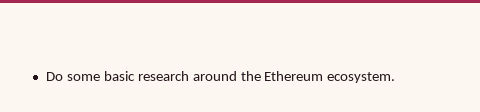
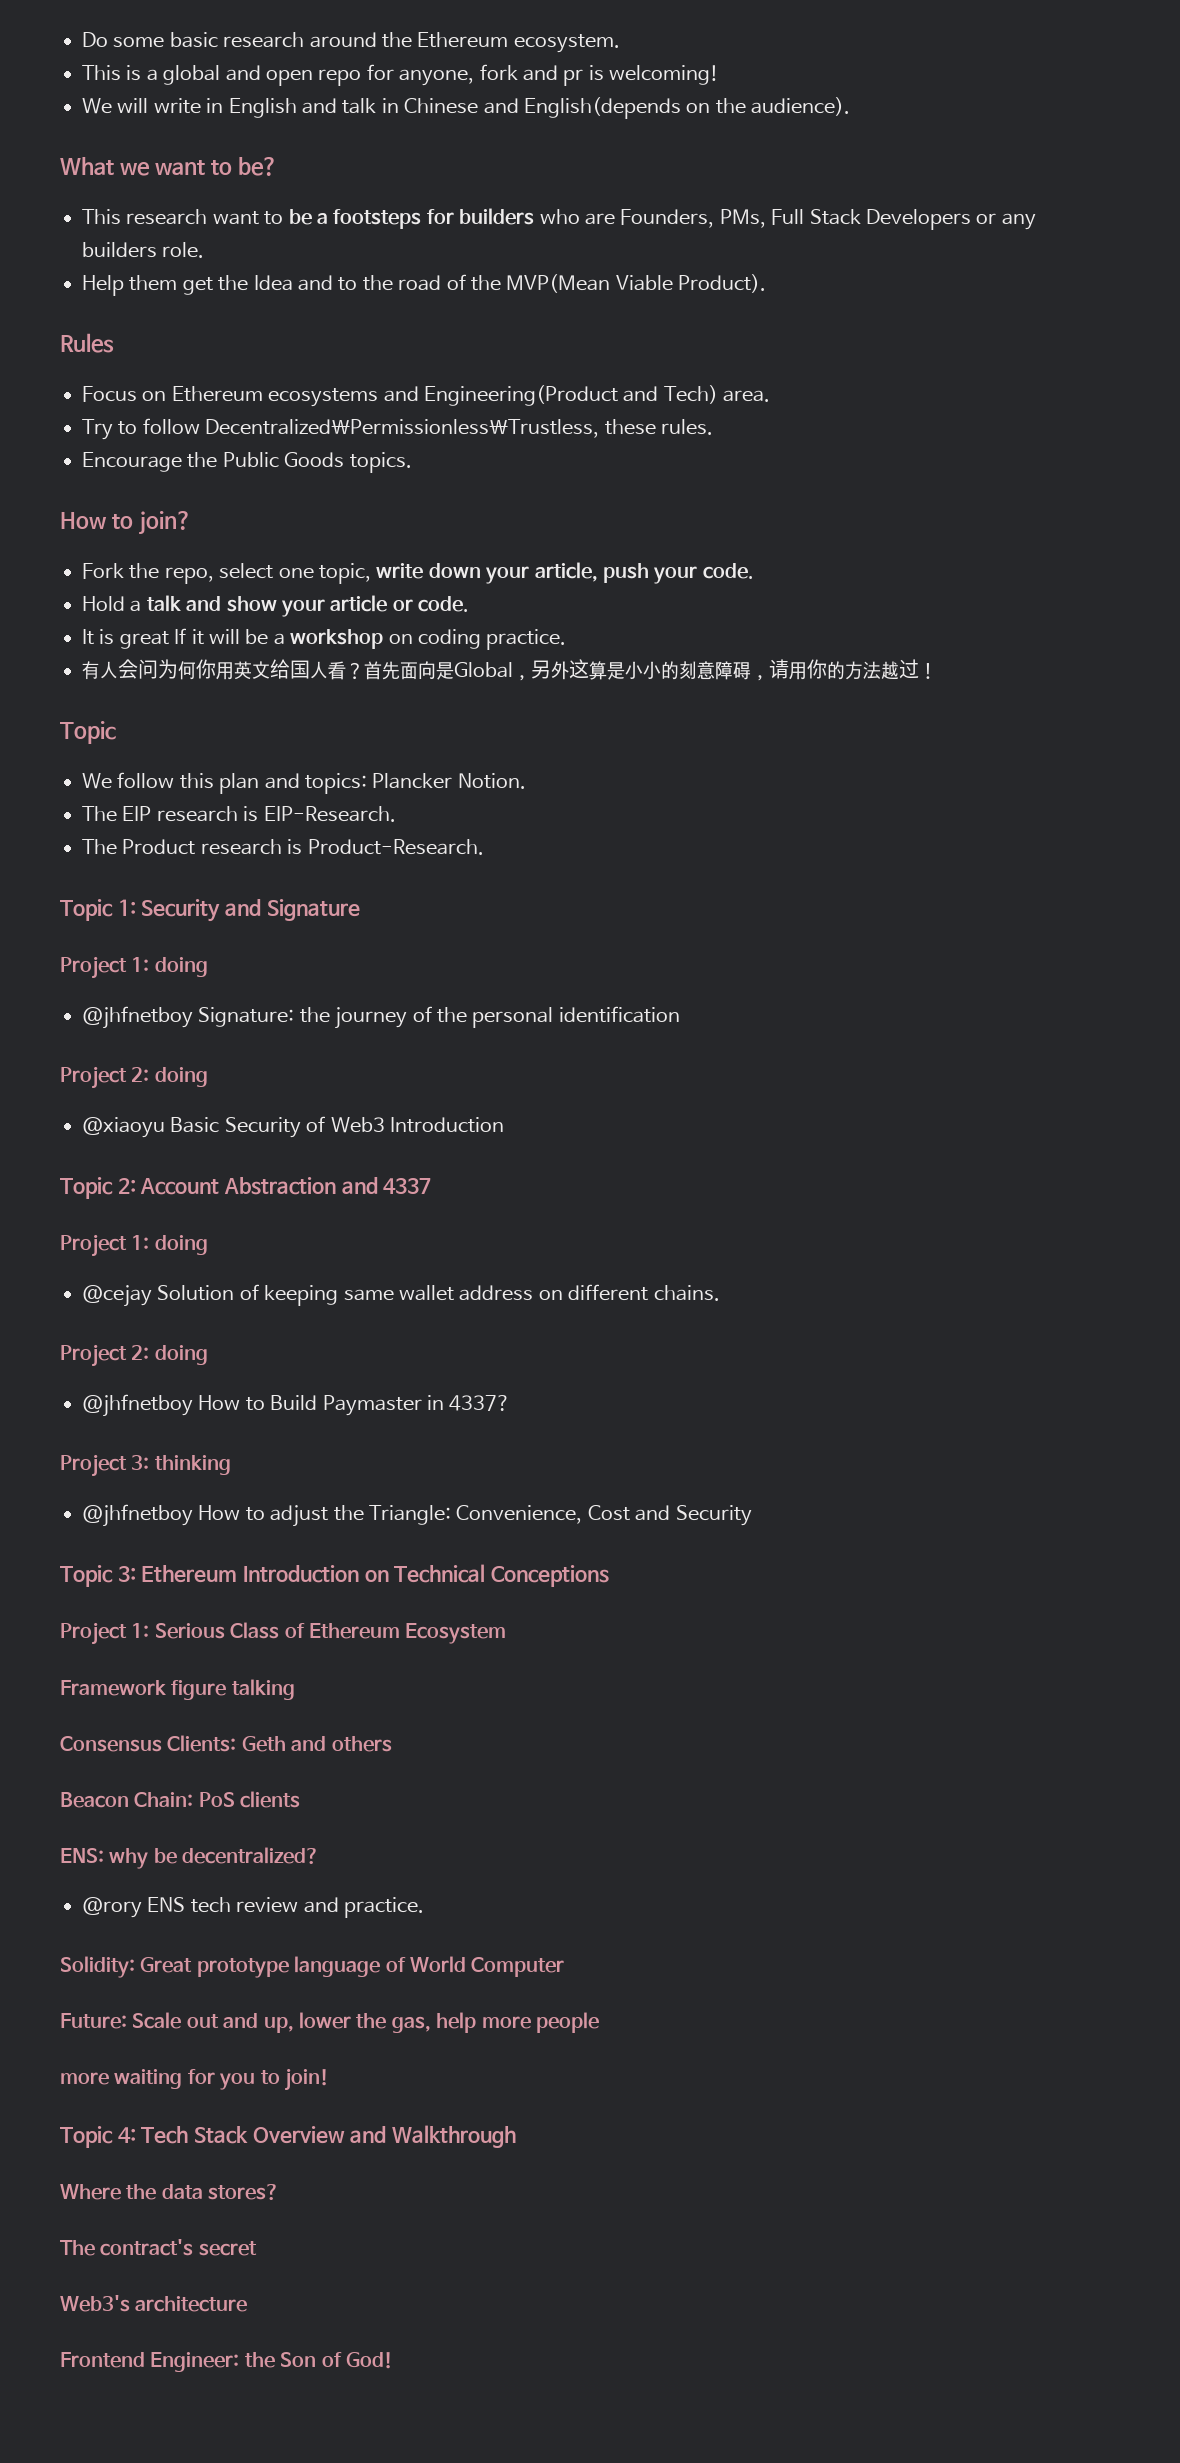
(396, 77) none -> [82,64,720,86] [82,97,851,119] [60,157,278,176] [82,208,1036,230] [82,242,205,258] [82,274,767,296] [60,333,114,353] [82,385,771,407] [82,418,713,440] [82,452,412,473] [60,511,192,535] [82,562,754,584] [82,595,470,617] [82,628,567,650] [82,659,937,681] [60,721,116,744] [82,772,526,794] [82,806,396,822] [82,839,484,855] [60,899,360,922] [60,956,208,979] [82,1006,680,1029] [60,1066,208,1089] [82,1116,504,1138] [60,1177,432,1199] [60,1234,208,1257] [82,1284,720,1307] [60,1344,208,1367] [82,1394,511,1417] [60,1454,231,1477] [82,1504,752,1527] [60,1564,609,1587] [60,1622,507,1645] [60,1679,295,1700] [60,1735,392,1752] [60,1791,301,1808] [60,1847,320,1869] [82,1897,424,1918] [60,1956,565,1978] [60,2012,599,2033] [60,2068,329,2091] [60,2125,516,2148] [60,2184,280,2200] [60,2239,257,2256] [60,2295,248,2312] [60,2352,393,2372] // This is a global and open repo for anyone, fork and pr is welcoming! // We will write in English and talk in Chinese and English(depends on the audience). // What we want to be? // This research want to be a footsteps for builders who are Founders, PMs, Full Stack Developers or any builders role. // Help them get the Idea and to the road of the MVP(Mean Viable Product). // Rules // Focus on Ethereum ecosystems and Engineering(Product and Tech) area. // Try to follow Decentralized\Permissionless\Trustless, these rules. // Encourage the Public Goods topics. // How to join? // Fork the repo, select one topic, write down your article, push your code. // Hold a talk and show your article or code. // It is great If it will be a workshop on coding practice. // 有人会问为何你用英文给国人看？首先面向是Global，另外这算是小小的刻意障碍，请用你的方法越过！ // Topic // We follow this plan and topics: Plancker Notion. // The EIP research is EIP-Research. // The Product research is Product-Research. // Topic 1: Security and Signature // Project 1: doing // @jhfnetboy Signature: the journey of the personal identification // Project 2: doing // @xiaoyu Basic Security of Web3 Introduction // Topic 2: Account Abstraction and 4337 // Project 1: doing // @cejay Solution of keeping same wallet address on different chains. // Project 2: doing // @jhfnetboy How to Build Paymaster in 4337? // Project 3: thinking // @jhfnetboy How to adjust the Triangle: Convenience, Cost and Security // Topic 3: Ethereum Introduction on Technical Conceptions // Project 1: Serious Class of Ethereum Ecosystem // Framework figure talking // Consensus Clients: Geth and others // Beacon Chain: PoS clients // ENS: why be decentralized? // @rory ENS tech review and practice. // Solidity: Great prototype language of World Computer // Future: Scale out and up, lower the gas, help more people // more waiting for you to join! // Topic 4: Tech Stack Overview and Walkthrough // Where the data stores? // The contract's secret // Web3's architecture // Frontend Engineer: the Son of God!

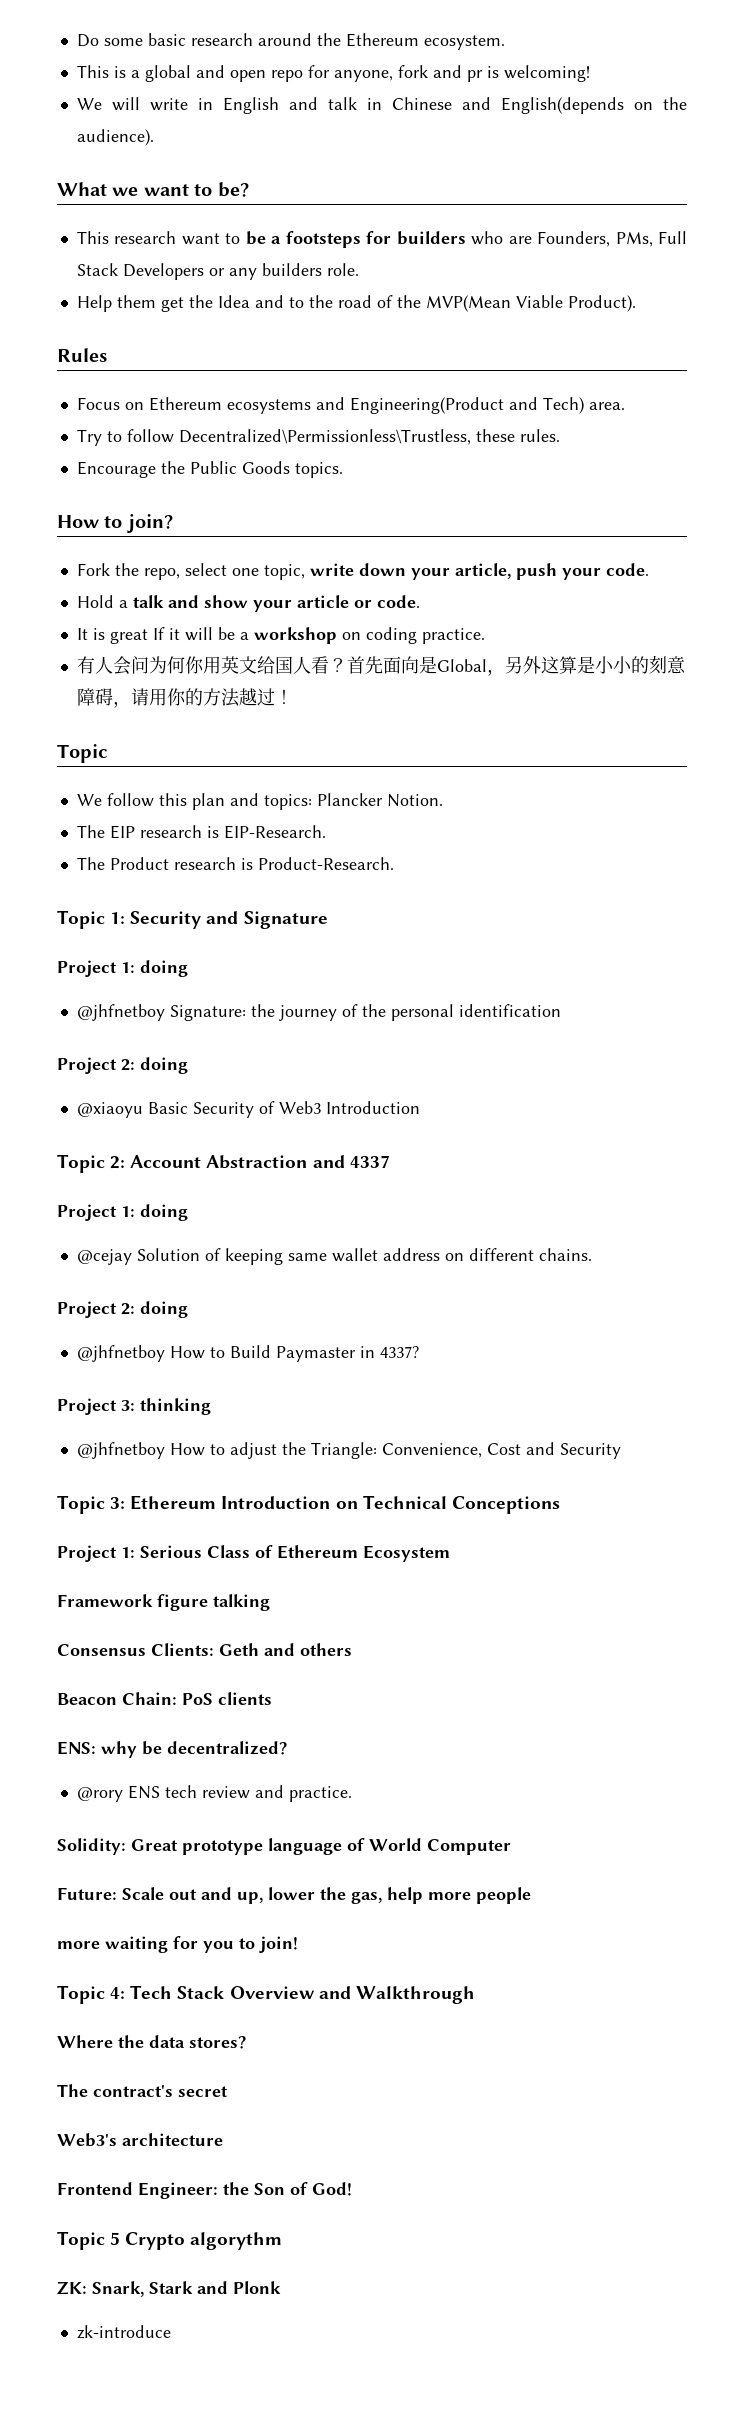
(393, 2360) none -> [57,2231,283,2250] [57,2281,281,2297] [76,2325,171,2339] // Topic 5 Crypto algorythm // ZK: Snark, Stark and Plonk // zk-introduce

